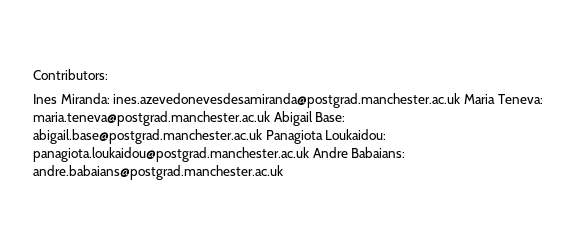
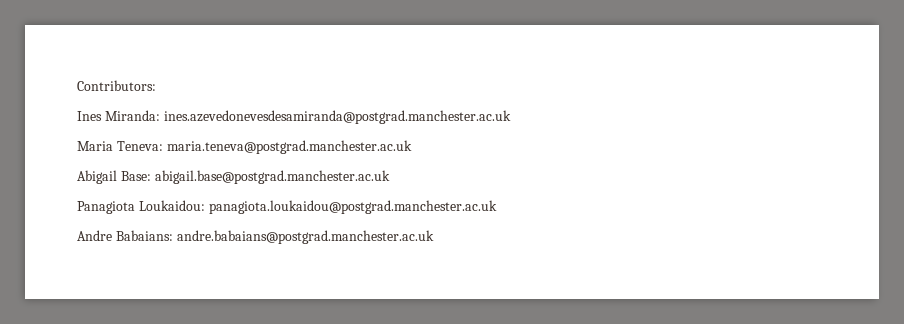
(461, 100) none -> (511, 117) //
(270, 118) none -> (412, 147) //
(262, 136) none -> (390, 177) //
(309, 154) none -> (497, 207) //

